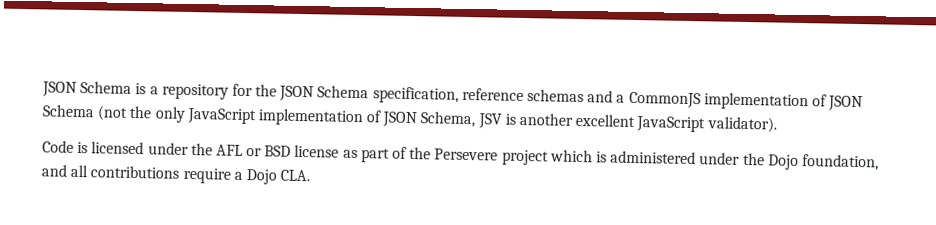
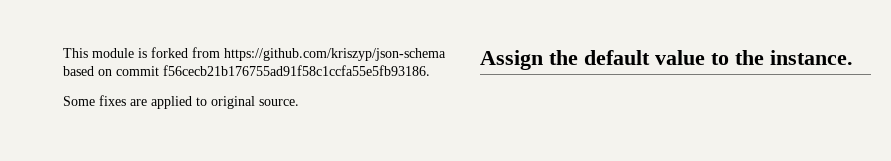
[42,81,864,112] [42,104,777,133] [42,140,879,171] [41,164,311,185] JSON Schema is a repository for the JSON Schema specification, reference schemas and a CommonJS implementation of JSON Schema (not the only JavaScript implementation of JSON Schema, JSV is another excellent JavaScript validator). // Code is licensed under the AFL or BSD license as part of the Persevere project which is administered under the Dojo foundation, and all contributions require a Dojo CLA. -> [63,47,446,61] [63,65,430,76] [63,95,299,109] [480,50,853,70] This module is forked from https://github.com/kriszyp/json-schema based on commit f56cecb21b176755ad91f58c1ccfa55e5fb93186. // Some fixes are applied to original source. // Assign the default value to the instance.

